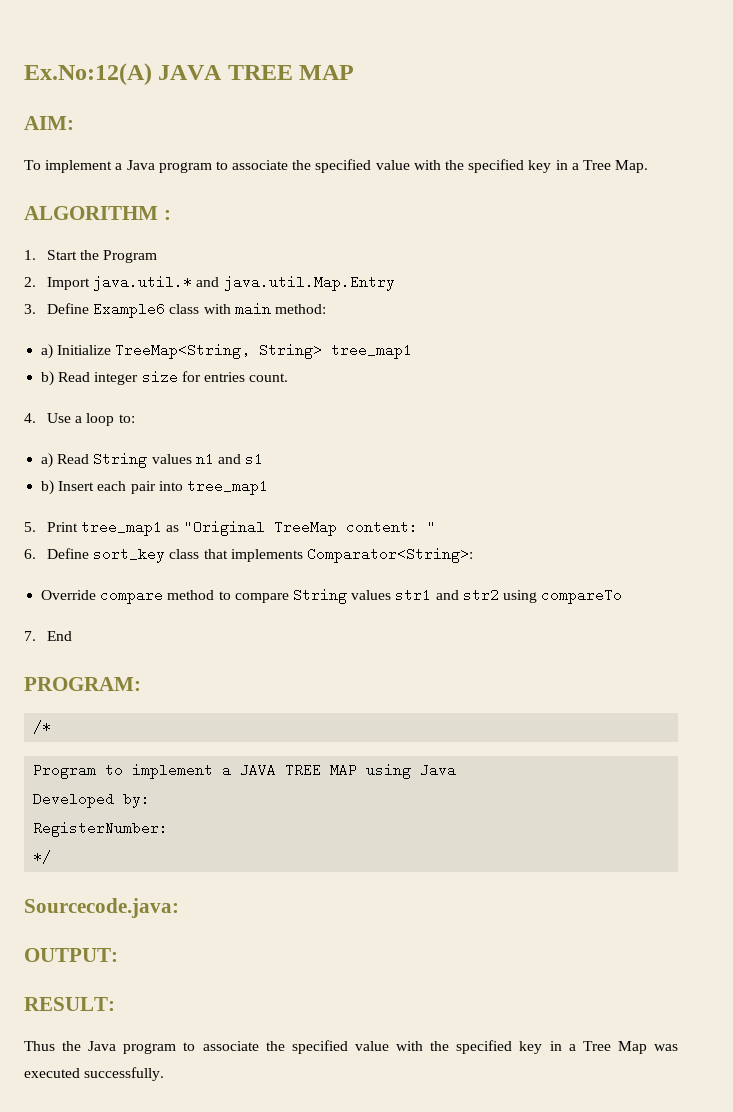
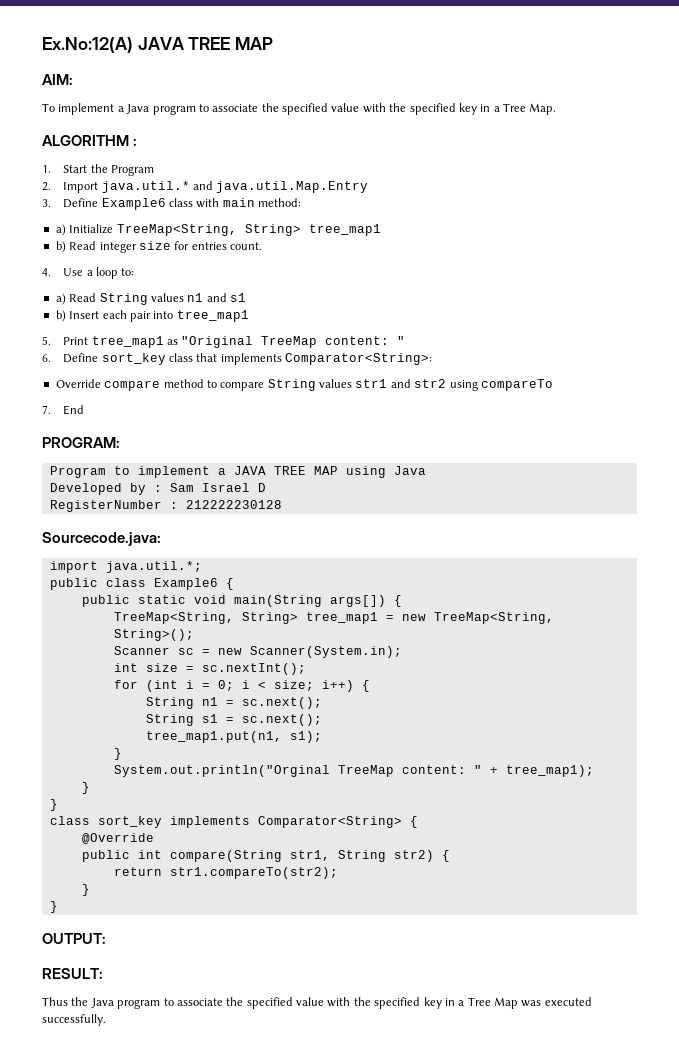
[33,720,52,734] // /* -> (120, 442) none
[123,792,151,808] [33,821,169,837] [33,850,52,864] [24,898,179,918] by: // RegisterNumber: // */ // Sourcecode.java: -> [129,483,266,495] [49,500,282,512] [42,532,161,546] [49,561,202,573] [49,578,234,590] [81,595,402,607] [113,612,554,624] [113,629,194,641] [113,646,402,658] [113,663,306,675] [113,680,370,692] [145,697,322,709] [145,714,322,726] [145,731,322,743] [113,748,122,760] [113,765,594,777] [81,782,90,794] [49,799,58,811] [49,816,418,828] [81,833,154,844] [81,850,450,862] [113,867,338,879] [81,884,90,896] [49,901,58,913] by : Sam Israel D // RegisterNumber : 212222230128 // Sourcecode.java: // import java.util.*; // public class Example6 { // public static void main(String args[]) { // TreeMap<String, String> tree_map1 = new TreeMap<String, String>(); // Scanner sc = new Scanner(System.in); // int size = sc.nextInt(); // for (int i = 0; i < size; i++) { // String n1 = sc.next(); // String s1 = sc.next(); // tree_map1.put(n1, s1); // } // System.out.println("Orginal TreeMap content: " + tree_map1); // } // } // class sort_key implements Comparator<String> { // @Override // public int compare(String str1, String str2) { // return str1.compareTo(str2); // } // }

